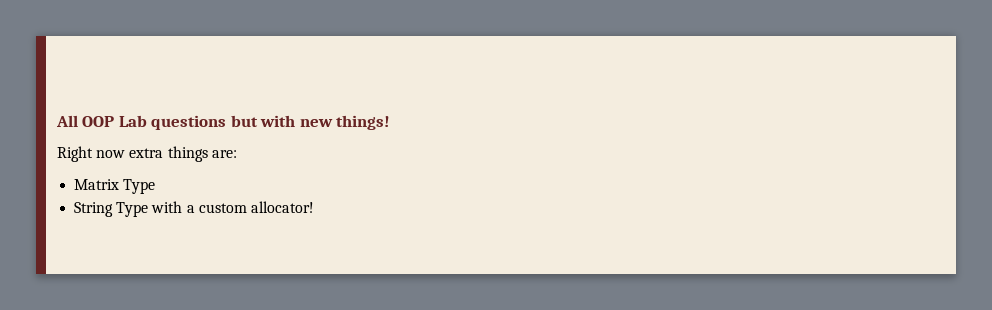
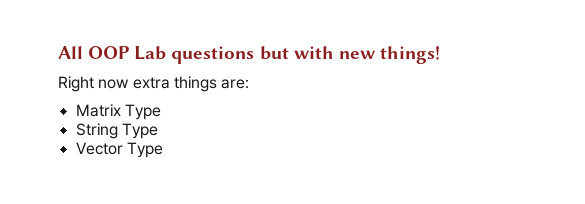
[151,201,314,213] with a custom allocator! -> [75,142,163,158] // Vector Type

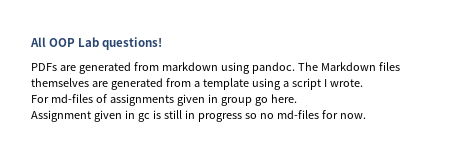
[171,46,440,64] [58,76,250,92] [75,104,161,120] [75,123,158,139] [75,142,163,158] questions but with new things! // Right now extra things are: // Matrix Type // String Type // Vector Type -> [102,37,163,50] [31,62,400,74] [31,78,363,90] [31,94,297,106] [31,110,366,122] questions! // PDFs are generated from markdown using pandoc. The Markdown files themselves are generated from a template using a script I wrote. // For md-files of assignments given in group go here. // Assignment given in gc is still in progress so no md-files for now.

